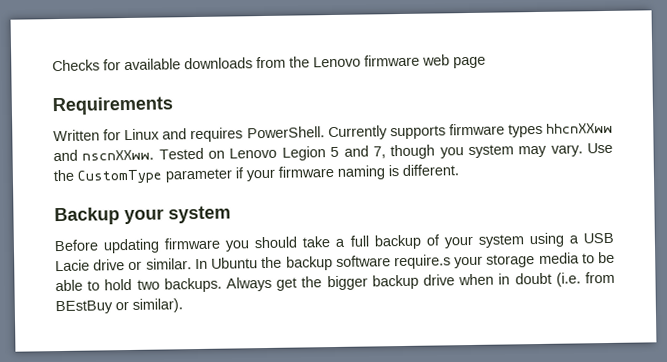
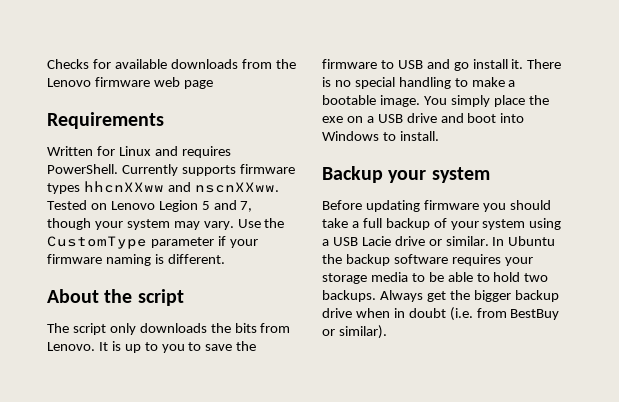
[439,147,464,159] you -> [94,221,123,230] your
(459, 170) none -> [47,289,184,306] [47,323,291,335] [47,341,257,353] [322,59,562,71] [322,77,516,89] [322,95,549,107] [322,113,525,123] [322,131,439,141] // About the script // The script only downloads the bits from Lenovo. It is up to you to save the firmware to USB and go install it. There is no special handling to make a bootable image. You simply place the exe on a USB drive and boot into Windows to install.
[393,254,451,270] require.s -> [451,254,501,266] requires
[55,300,113,315] BEstBuy -> [510,309,560,320] BestBuy

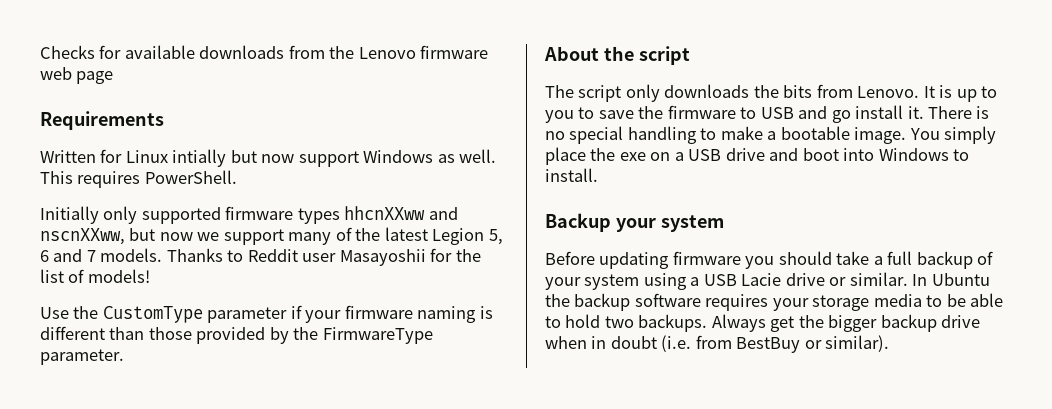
[154,146,178,156] and -> [172,149,497,167] [40,171,73,184] intially but now support Windows as well. This
[121,164,236,176] Currently supports -> [40,206,221,224] // Initially only supported
[194,182,279,193] [47,200,253,212] [47,218,234,230] nscnXXww. Tested on Lenovo Legion 5 and 7, though your system may vary. -> [40,227,503,245] [40,248,481,266] [40,269,150,283] nscnXXww, but now we support many of the latest Legion 5, 6 and 7 models. Thanks to Reddit user Masayoshii for the list of models! //
[167,254,225,264] different. -> [40,326,433,344] [40,349,124,365] different than those provided by the FirmwareType parameter.

